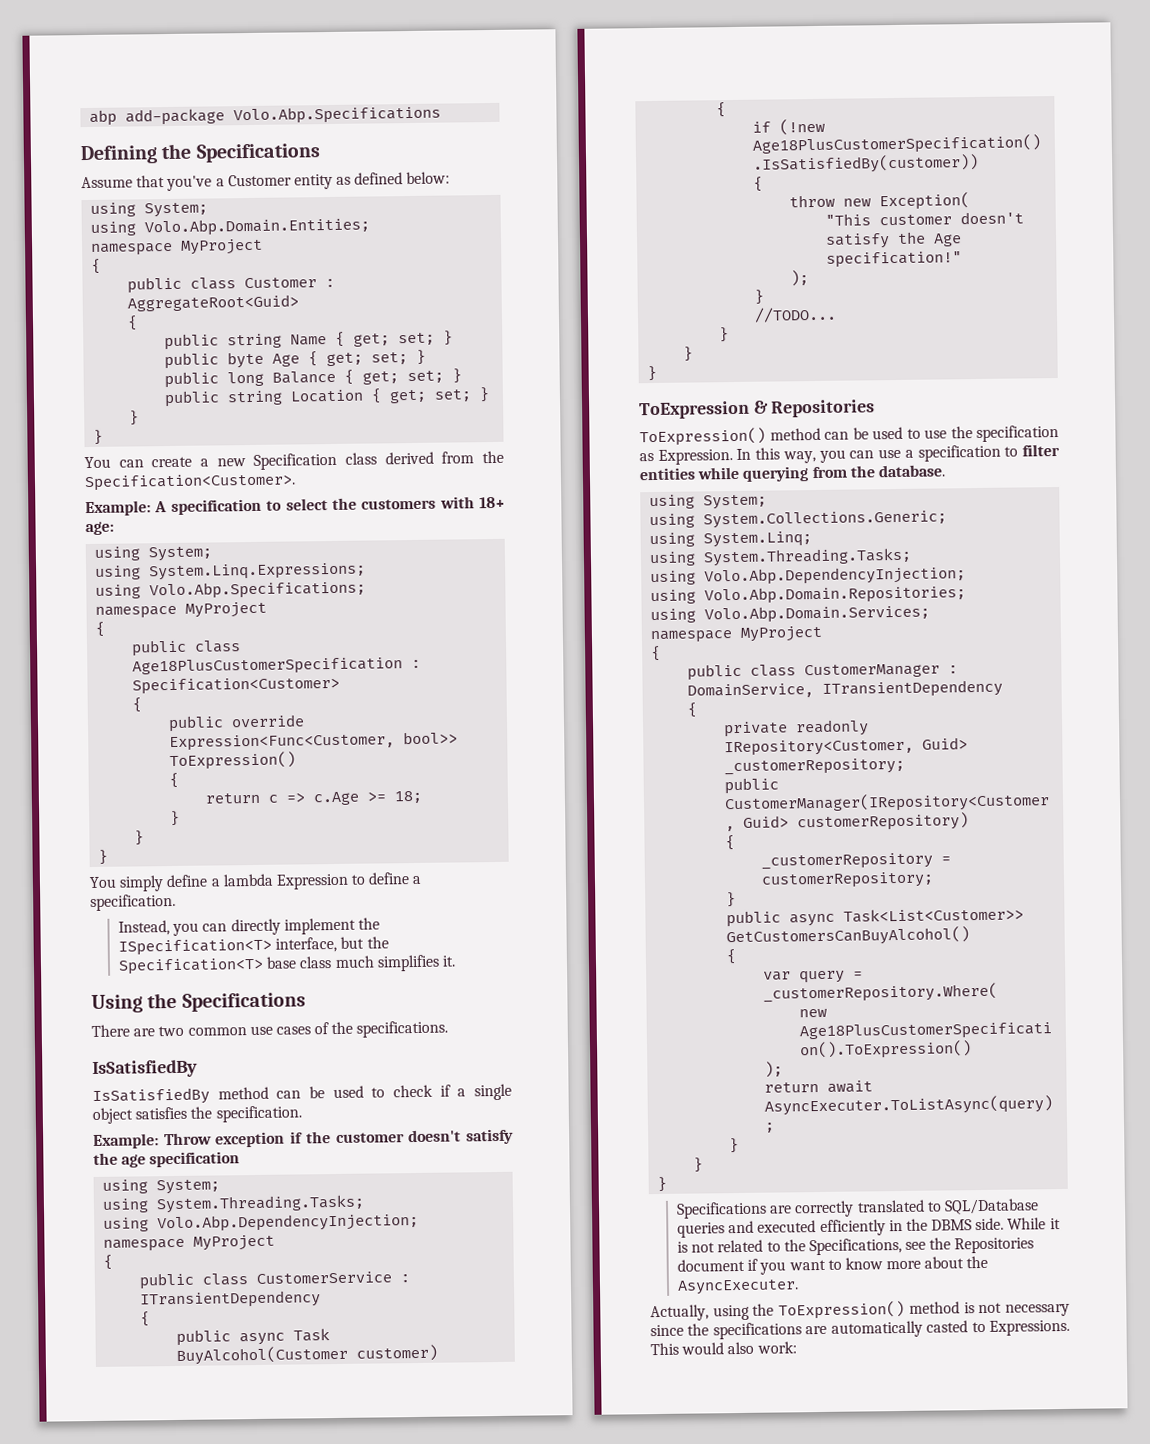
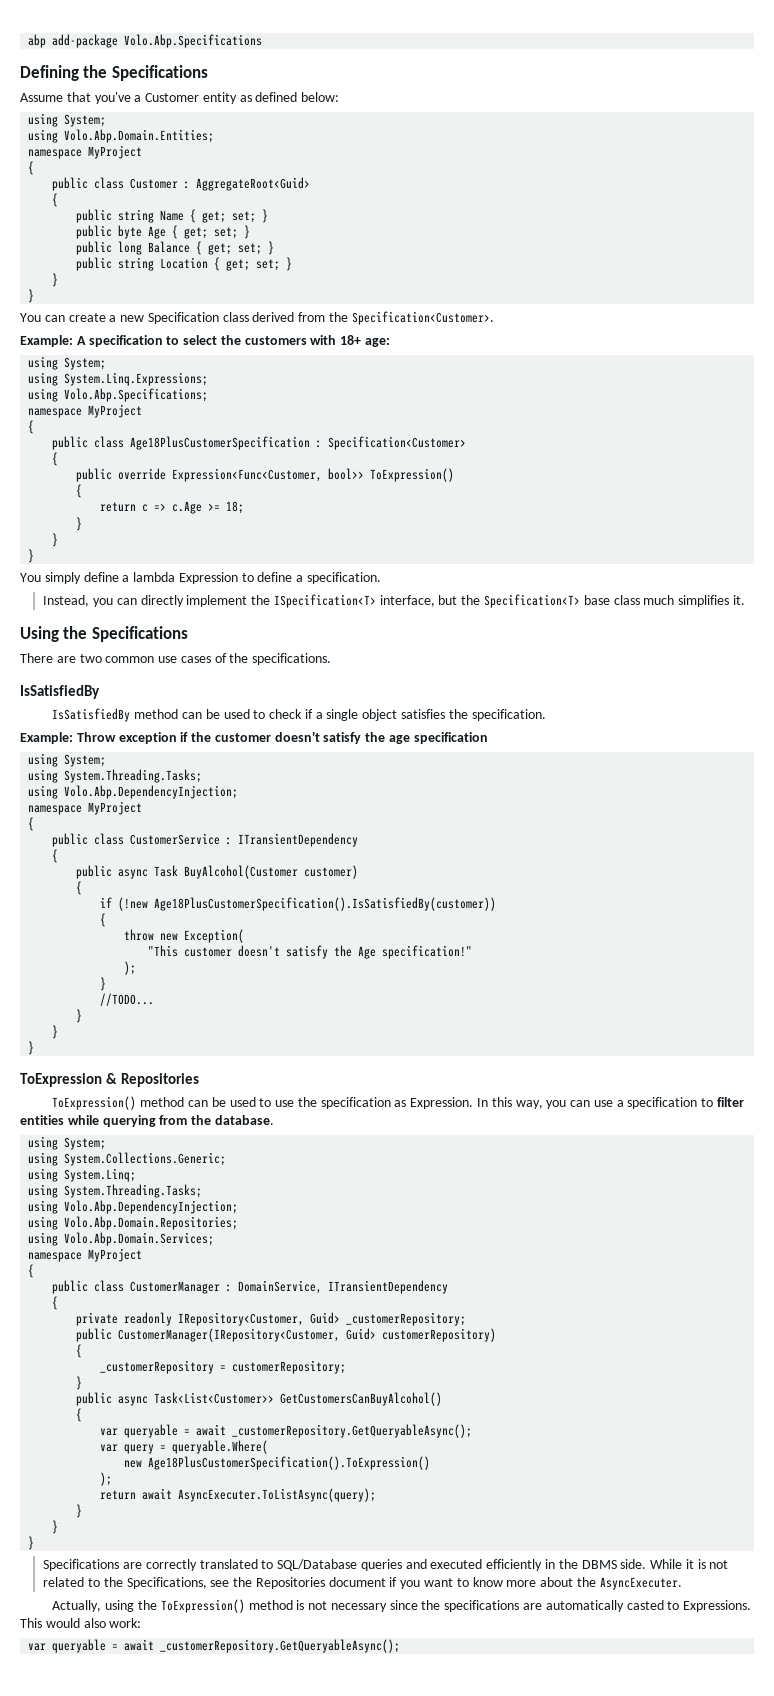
(738, 957) none -> [100,1424,473,1438] // var queryable = await _customerRepository.GetQueryableAsync();
[763,982,999,1003] _customerRepository.Where( -> [172,1440,269,1454] queryable.Where(
(797, 1347) none -> [28,1639,401,1653] // var queryable = await _customerRepository.GetQueryableAsync();

